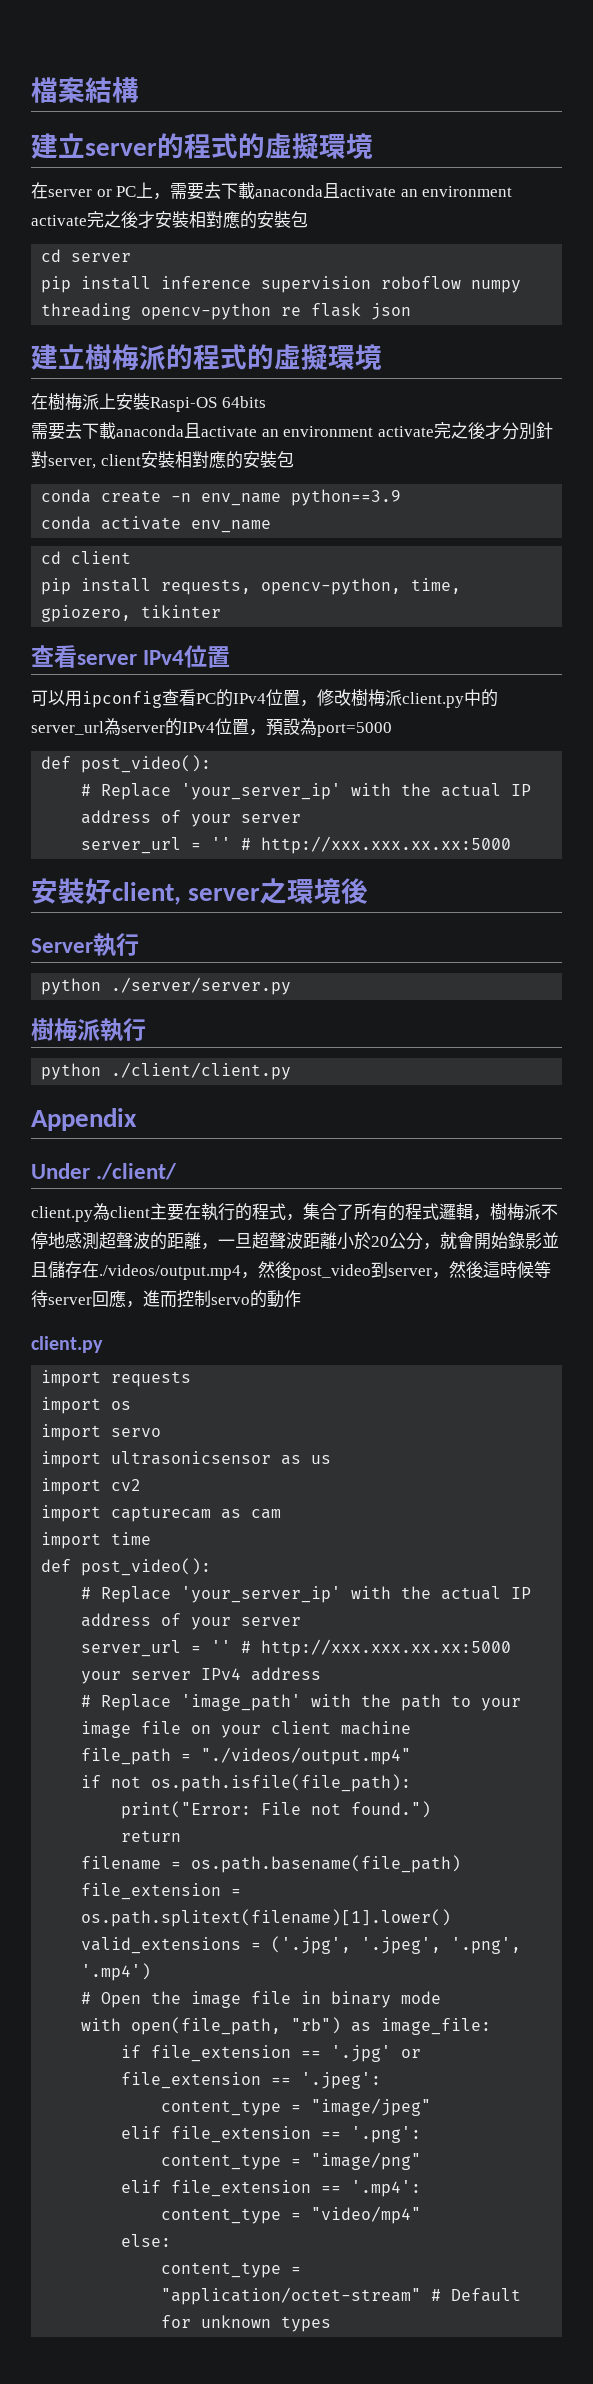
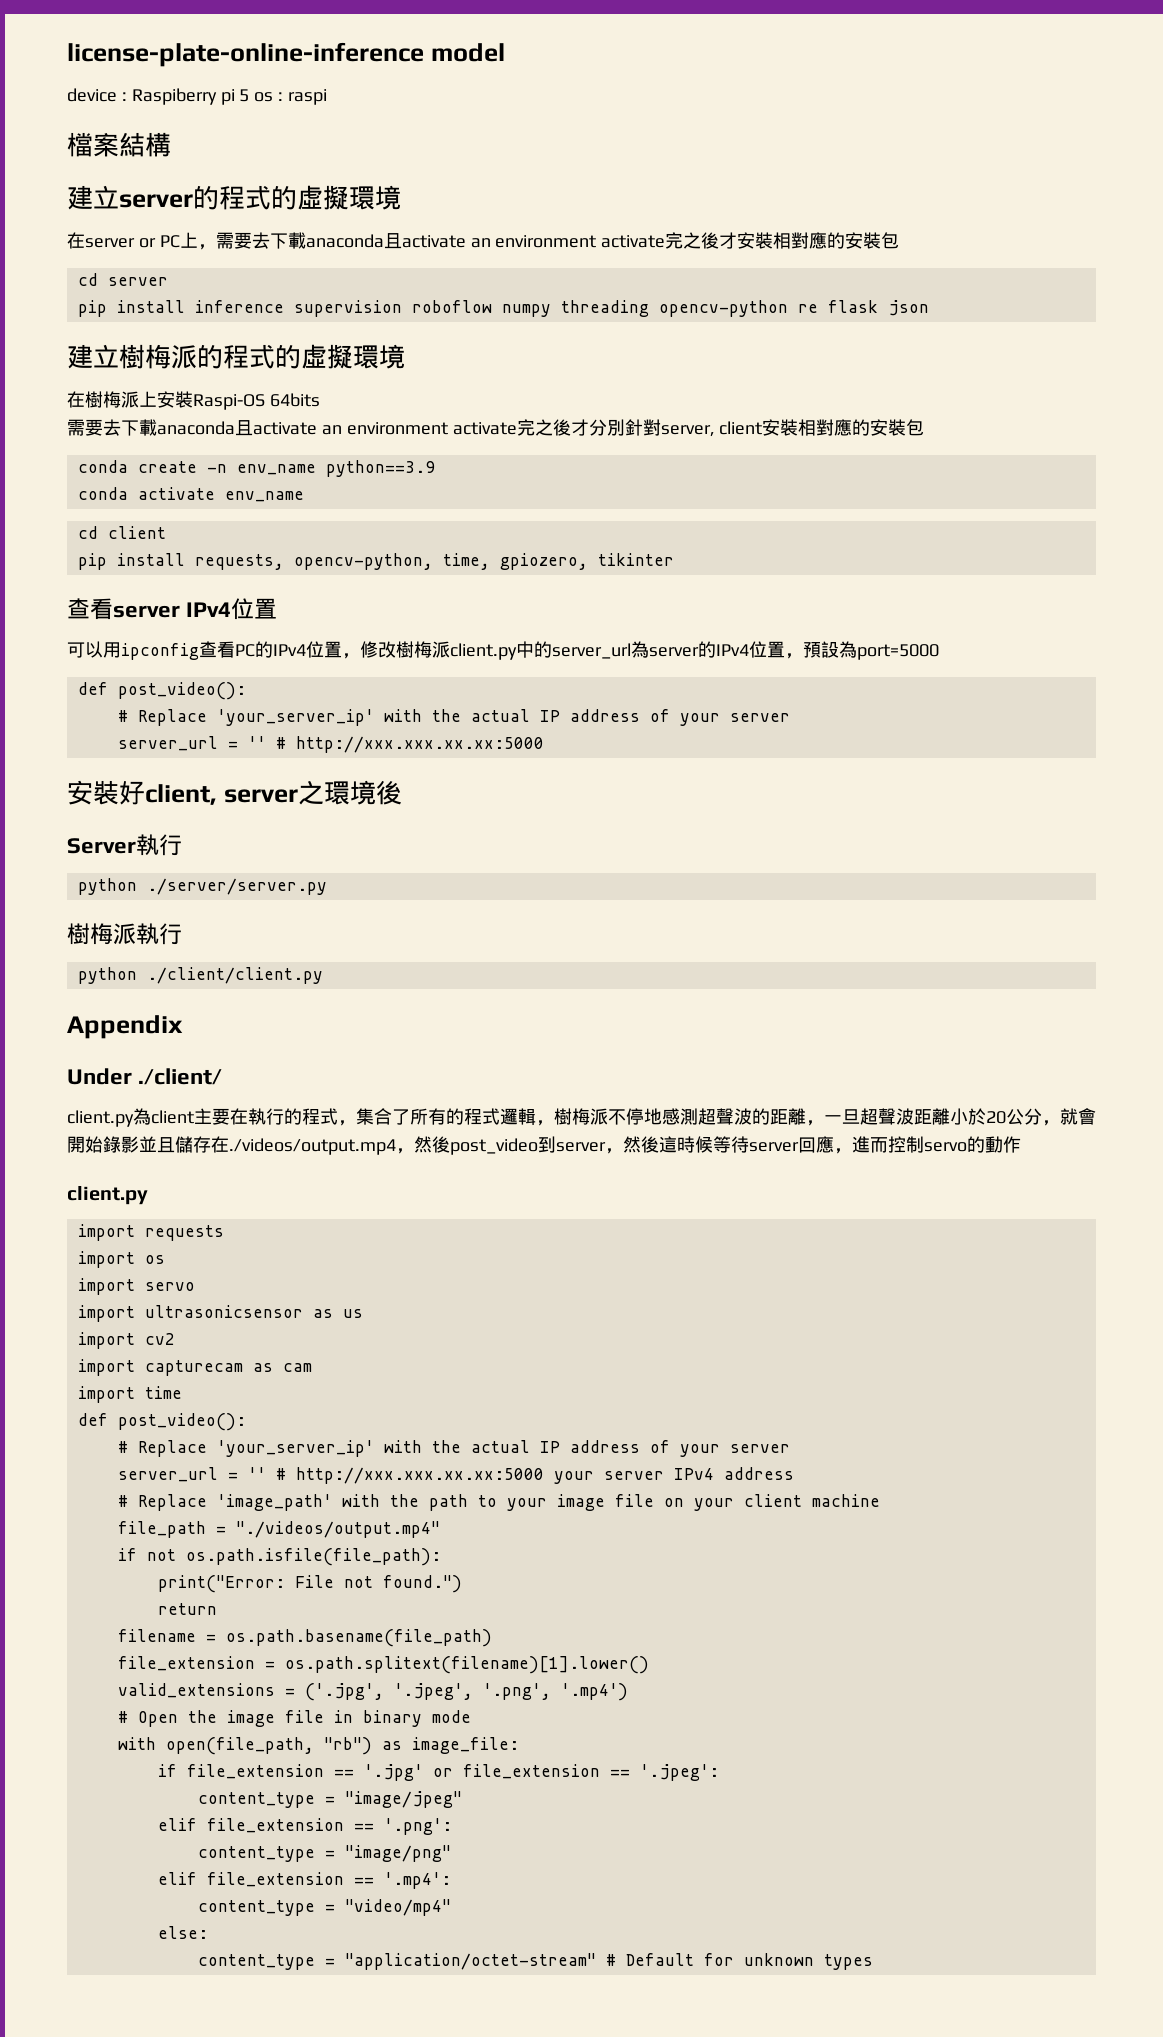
(31, 90) none -> [67,42,505,67] [67,88,328,105] license-plate-online-inference model // device : Raspiberry pi 5 os : raspi //

